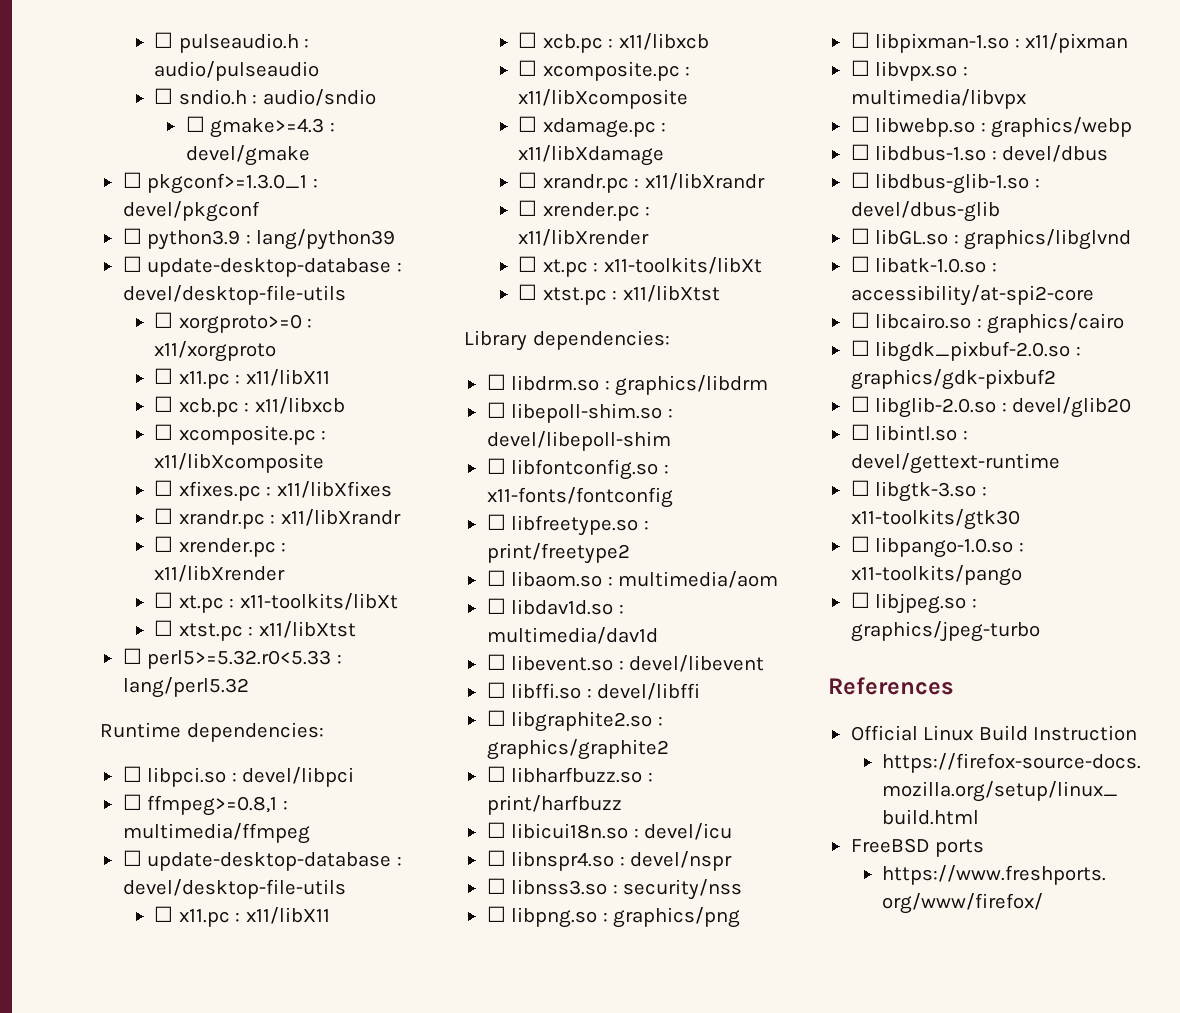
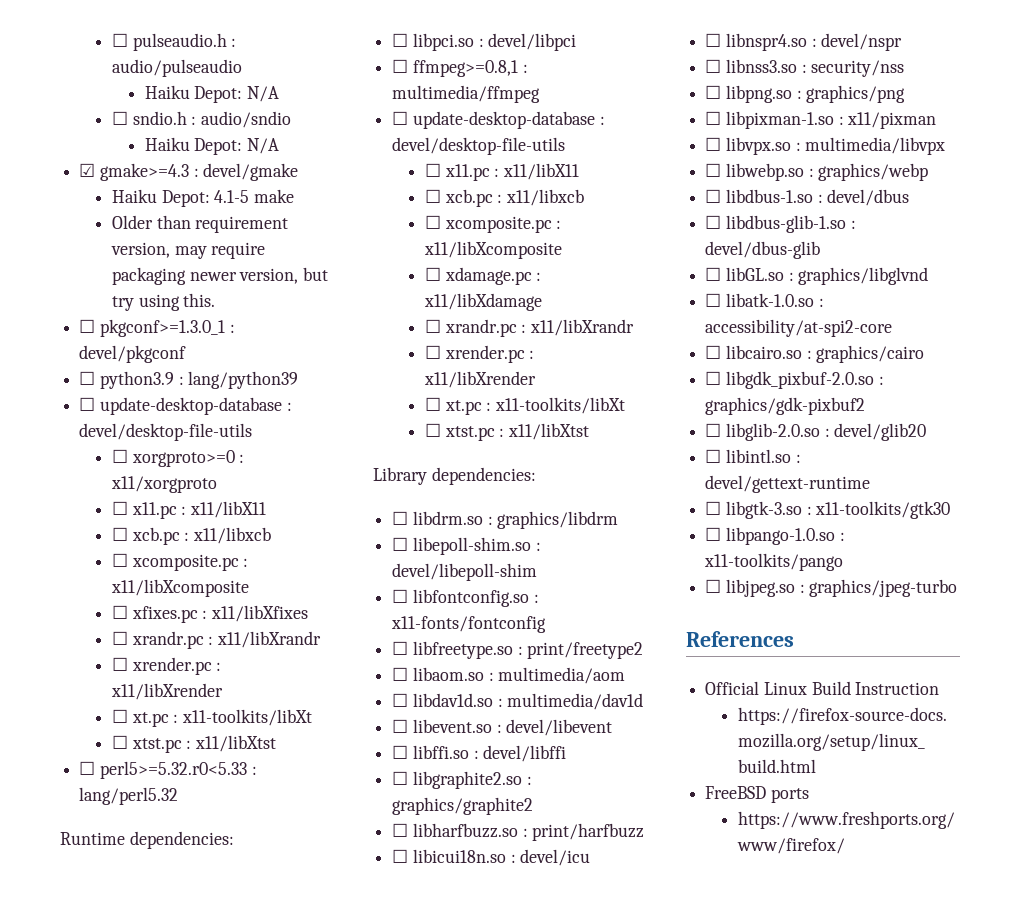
(320, 71) none -> [144,85,280,103] // Haiku Depot: N/A
[185,116,205,132] ☐ -> [144,137,280,155] [79,163,96,177] Haiku Depot: N/A // ☑
(310, 155) none -> [111,189,295,207] [111,215,289,233] [110,242,266,259] [111,267,329,285] [111,293,216,311] // Haiku Depot: 4.1-5 make // Older than requirement version, may require packaging newer version, but try using this.

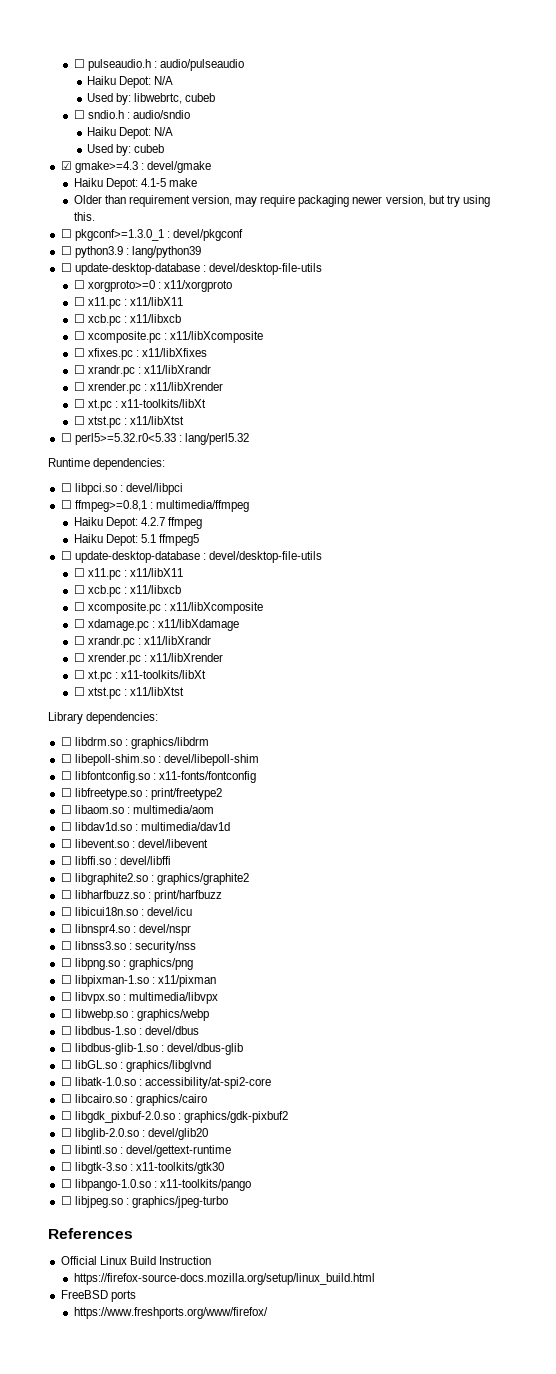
(280, 94) none -> [86,93,216,105] // Used by: libwebrtc, cubeb
(280, 146) none -> [86,144,165,156] // Used by: cubeb
(541, 94) none -> [73,517,203,529] [73,534,200,546] // Haiku Depot: 4.2.7 ffmpeg // Haiku Depot: 5.1 ffmpeg5

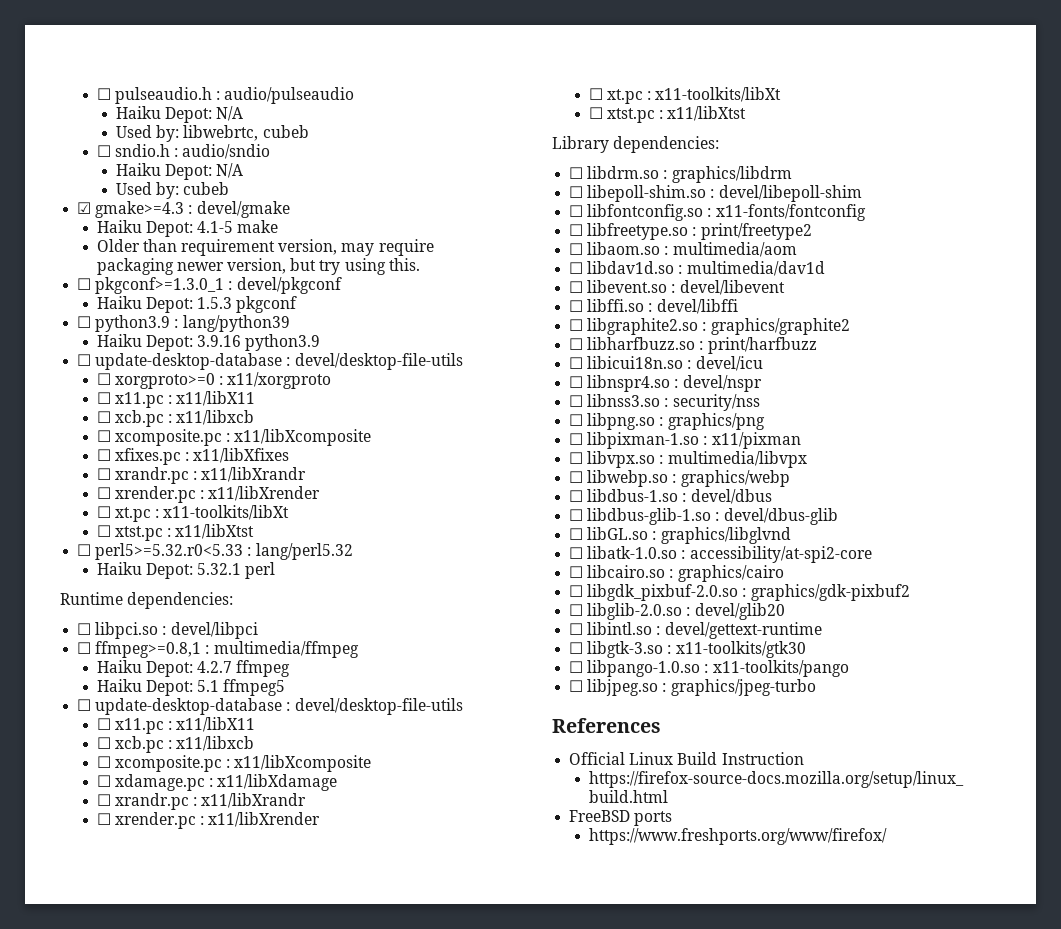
(243, 235) none -> [96,296,298,313] // Haiku Depot: 1.5.3 pkgconf
(201, 252) none -> [96,334,321,351] // Haiku Depot: 3.9.16 python3.9
(249, 439) none -> [96,562,276,579] // Haiku Depot: 5.32.1 perl

